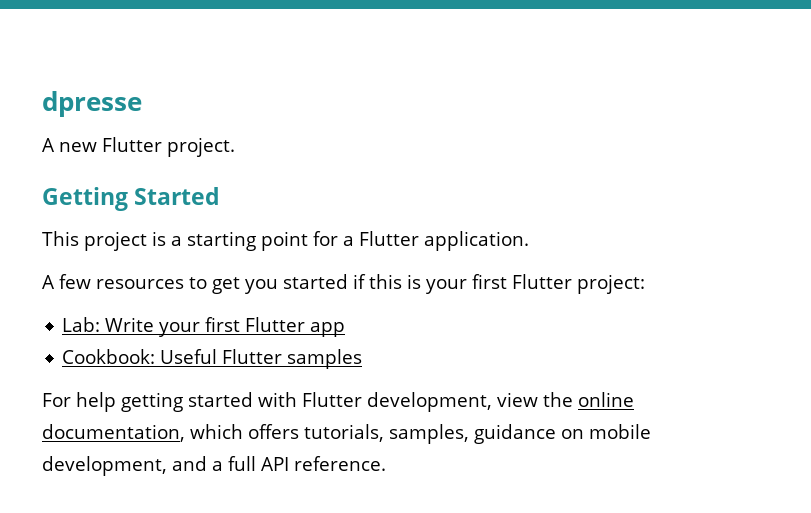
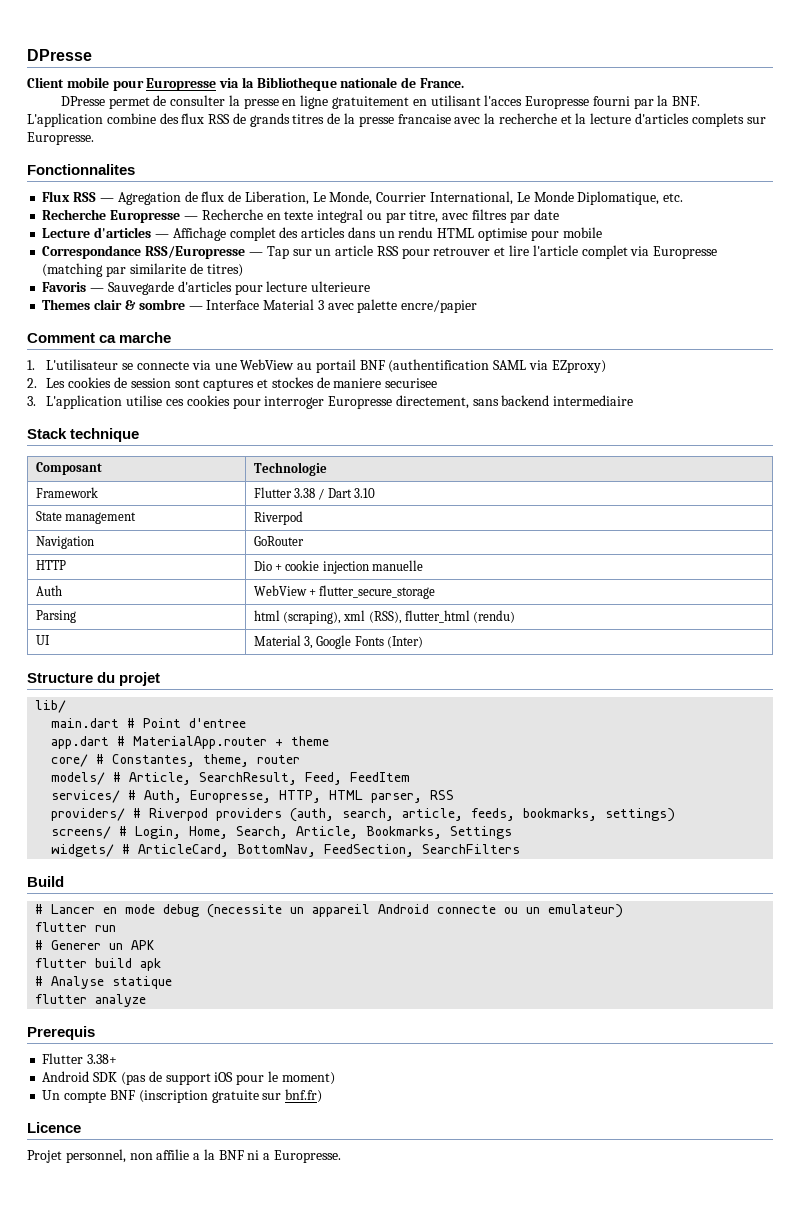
[42,91,142,117] [42,137,235,157] [42,187,221,211] [42,231,529,251] [42,274,645,294] [62,317,346,337] [62,349,363,369] [42,392,634,412] [42,424,651,444] [42,456,386,476] dpresse // A new Flutter project. // Getting Started // This project is a starting point for a Flutter application. // A few resources to get you started if this is your first Flutter project: // Lab: Write your first Flutter app // Cookbook: Useful Flutter samples // For help getting started with Flutter development, view the online documentation, which offers tutorials, samples, guidance on mobile development, and a full API reference. -> [27,49,92,61] [27,77,465,91] [60,95,701,109] [27,113,766,127] [27,132,94,145] [27,164,135,175] [42,191,684,205] [42,209,559,223] [42,227,602,241] [42,245,718,259] [42,263,243,277] [42,281,371,295] [42,299,478,313] [27,332,172,343] [27,359,606,373] [27,377,438,391] [27,395,634,409] [27,428,140,442] [35,462,102,475] [253,462,327,476] [35,487,98,498] [253,487,376,500] [35,511,136,524] [253,511,303,525] [35,536,94,549] [253,536,304,546] [35,560,66,570] [253,560,424,574] [35,585,62,596] [253,585,436,599] [35,610,76,623] [253,610,516,624] [35,635,50,645] [253,635,424,649] [27,672,161,686] [35,700,67,713] [51,718,247,728] [51,736,330,749] [51,754,301,767] [51,772,411,785] [51,790,455,803] [51,808,676,822] [51,826,513,839] [51,844,521,857] [27,876,64,887] [35,904,624,918] [35,922,117,932] [35,940,155,950] [35,958,162,971] [35,976,173,989] [35,994,147,1007] [27,1026,95,1040] [42,1053,118,1064] [42,1071,335,1085] [42,1089,323,1103] [27,1122,81,1133] [27,1149,342,1163] DPresse // Client mobile pour Europresse via la Bibliotheque nationale de France. // DPresse permet de consulter la presse en ligne gratuitement en utilisant l'acces Europresse fourni par la BNF. L'application combine des flux RSS de grands titres de la presse francaise avec la recherche et la lecture d'articles complets sur Europresse. // Fonctionnalites // Flux RSS — Agregation de flux de Liberation, Le Monde, Courrier International, Le Monde Diplomatique, etc. // Recherche Europresse — Recherche en texte integral ou par titre, avec filtres par date // Lecture d'articles — Affichage complet des articles dans un rendu HTML optimise pour mobile // Correspondance RSS/Europresse — Tap sur un article RSS pour retrouver et lire l'article complet via Europresse (matching par similarite de titres) // Favoris — Sauvegarde d'articles pour lecture ulterieure // Themes clair & sombre — Interface Material 3 avec palette encre/papier // Comment ca marche // 1. L'utilisateur se connecte via une WebView au portail BNF (authentification SAML via EZproxy) // 2. Les cookies de session sont captures et stockes de maniere securisee // 3. L'application utilise ces cookies pour interroger Europresse directement, sans backend intermediaire // Stack technique // Composant | Technologie // Framework | Flutter 3.38 / Dart 3.10 // State management | Riverpod // Navigation | GoRouter // HTTP | Dio + cookie injection manuelle // Auth | WebView + flutter_secure_storage // Parsing | html (scraping), xml (RSS), flutter_html (rendu) // UI | Material 3, Google Fonts (Inter) // Structure du projet // lib/ // main.dart # Point d'entree // app.dart # MaterialApp.router + theme // core/ # Constantes, theme, router // models/ # Article, SearchResult, Feed, FeedItem // services/ # Auth, Europresse, HTTP, HTML parser, RSS // providers/ # Riverpod providers (auth, search, article, feeds, bookmarks, settings) // screens/ # Login, Home, Search, Article, Bookmarks, Settings // widgets/ # ArticleCard, BottomNav, FeedSection, SearchFilters // Build // # Lancer en mode debug (necessite un appareil Android connecte ou un emulateur) // flutter run // # Generer un APK // flutter build apk // # Analyse statique // flutter analyze // Prerequis // Flutter 3.38+ // Android SDK (pas de support iOS pour le moment) // Un compte BNF (inscription gratuite sur bnf.fr) // Licence // Projet personnel, non affilie a la BNF ni a Europresse.

